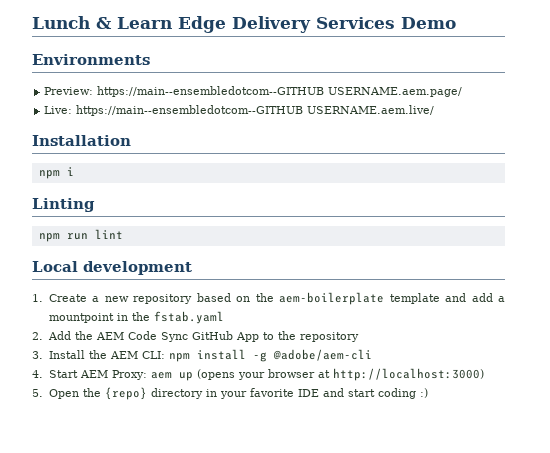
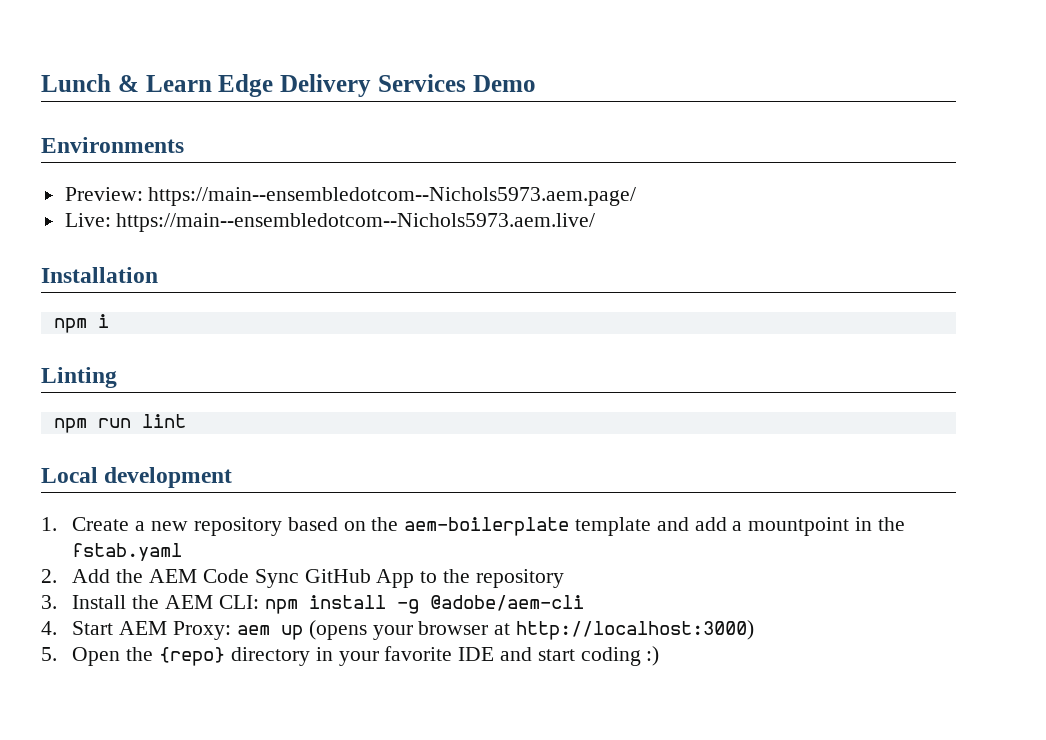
[97,86,463,97] https://main--ensembledotcom--GITHUB USERNAME.aem.page/ -> [148,187,637,206] https://main--ensembledotcom--Nichols5973.aem.page/
[76,105,435,116] https://main--ensembledotcom--GITHUB USERNAME.aem.live/ -> [116,213,596,232] https://main--ensembledotcom--Nichols5973.aem.live/

